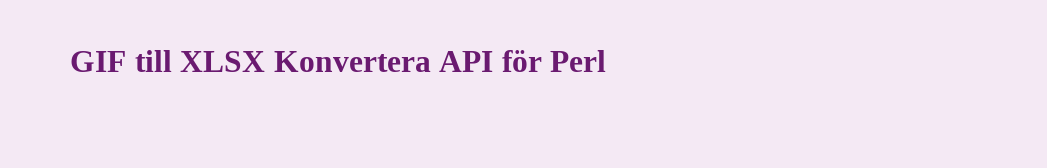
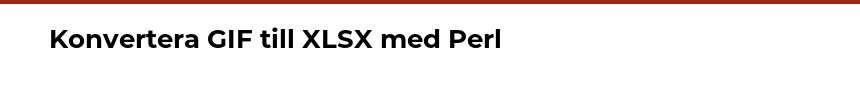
(70, 61) none -> [49,30,200,48] Konvertera
[273,50,542,72] Konvertera API för -> [380,29,442,48] med

